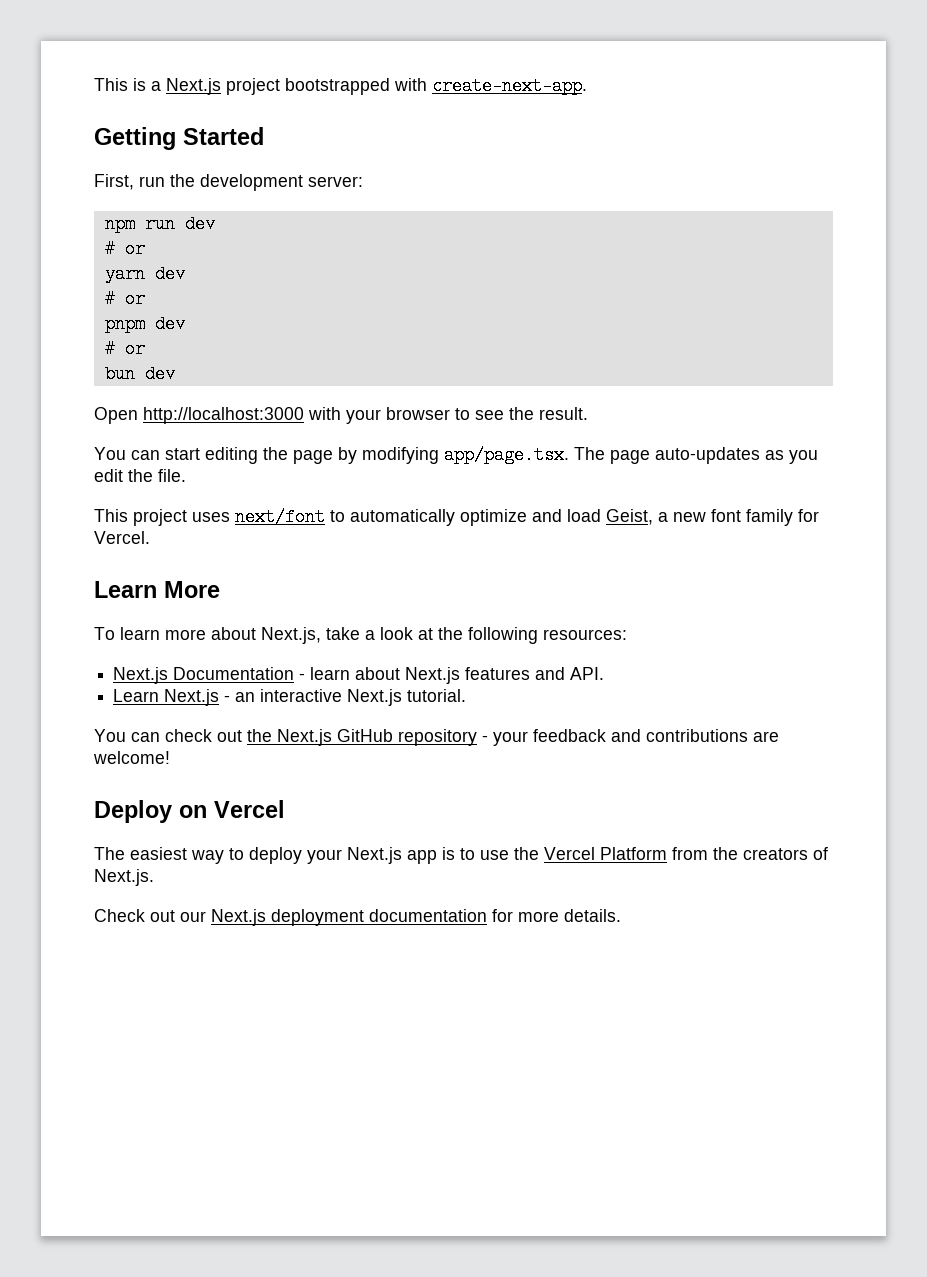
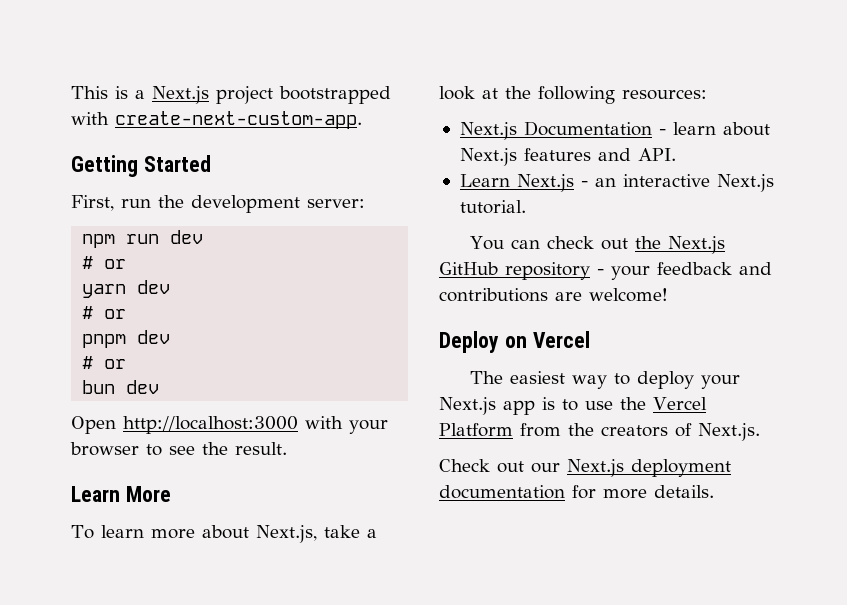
[432,77,587,95] create-next-app. -> [115,111,362,129] create-next-custom-app.
[94,446,818,464] [94,469,186,482] [94,508,819,526] [94,531,150,544] // You can start editing the page by modifying app/page.tsx. The page auto-updates as you edit the file. // This project uses next/font to automatically optimize and load Geist, a new font family for Vercel. -> (287, 448) none

